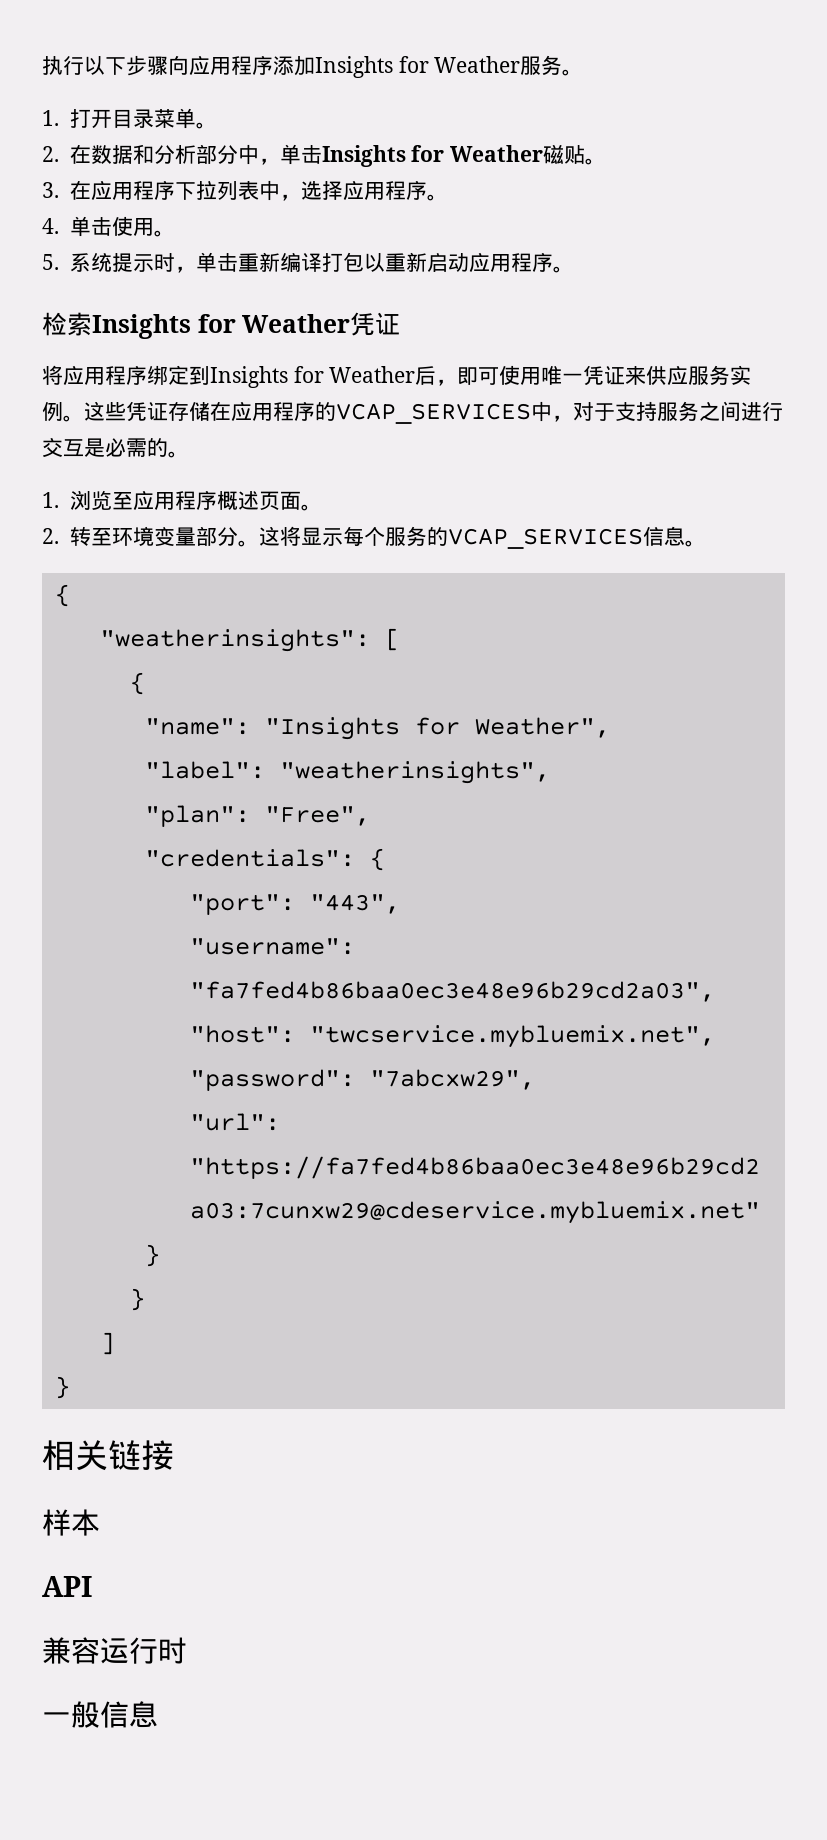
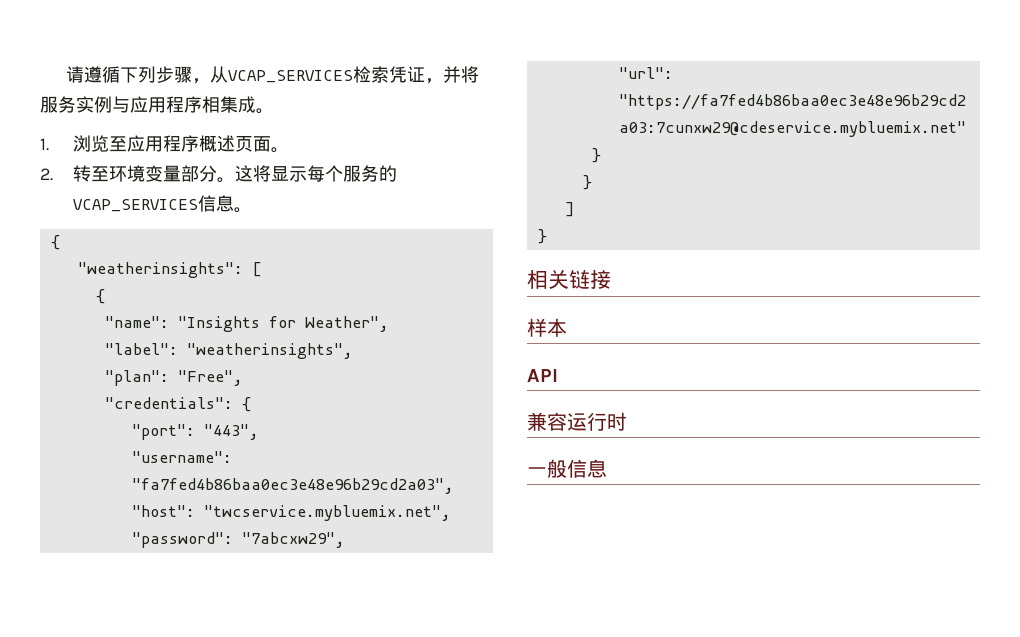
[42,55,584,78] [42,108,217,129] [42,144,606,167] [42,180,448,201] [42,216,175,237] [42,252,574,273] [42,312,401,339] [42,365,752,388] [42,401,783,424] [42,437,168,458] 执行以下步骤向应用程序添加Insights for Weather服务。 // 1.打开目录菜单。 // 2.在数据和分析部分中，单击Insights for Weather磁贴。 // 3.在应用程序下拉列表中，选择应用程序。 // 4.单击使用。 // 5.系统提示时，单击重新编译打包以重新启动应用程序。 // 检索Insights for Weather凭证 // 将应用程序绑定到Insights for Weather后，即可使用唯一凭证来供应服务实例。这些凭证存储在应用程序的VCAP_SERVICES中，对于支持服务之间进行交互是必需的 -> [65,66,479,84] [40,96,256,113] 请遵循下列步骤，从VCAP_SERVICES检索凭证，并将服务实例与应用程序相集成

